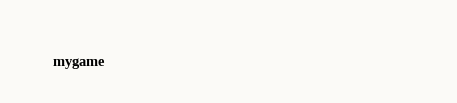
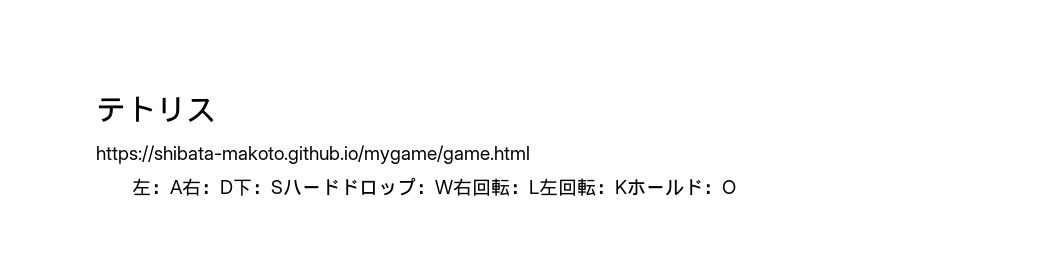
[53,58,105,69] mygame -> [96,96,216,123] [96,145,530,164] [132,177,737,196] テトリス // https://shibata-makoto.github.io/mygame/game.html // 左：A右：D下：Sハードドロップ：W右回転：L左回転：Kホールド：O

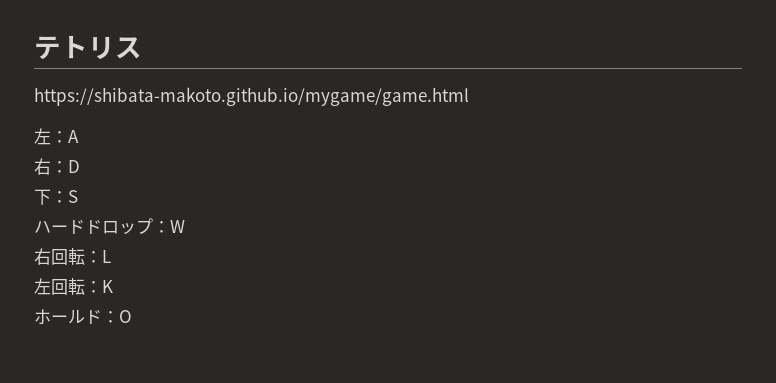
(184, 187) none -> (79, 136) //
(234, 187) none -> (80, 166) //
(284, 187) none -> (78, 196) //
(454, 187) none -> (185, 226) //
(540, 187) none -> (111, 256) //
(628, 187) none -> (113, 286) //

